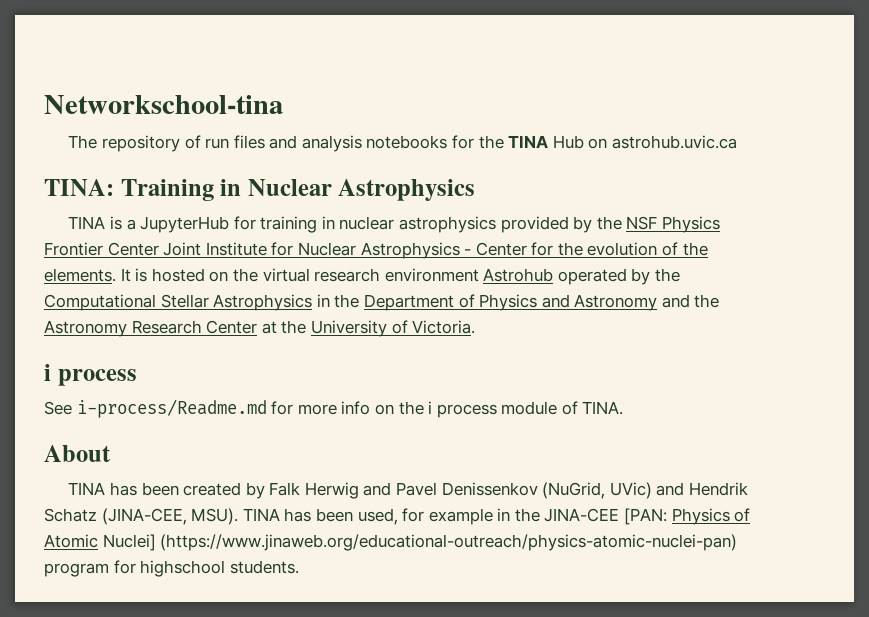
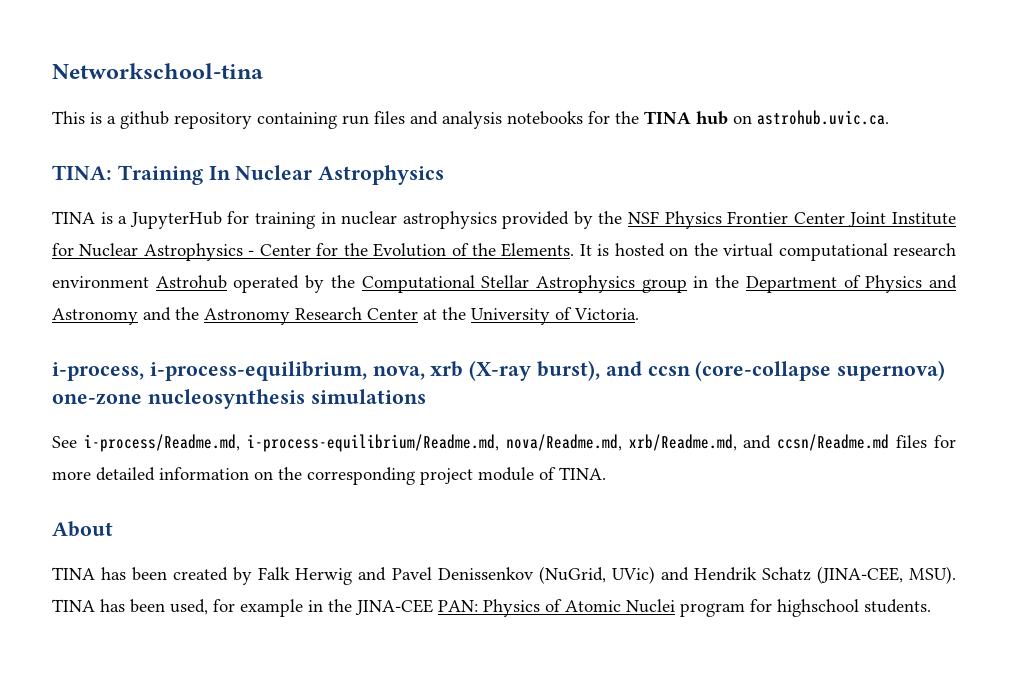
[68,135,201,152] The repository of -> [52,111,337,129] This is a github repository containing
[552,135,737,149] Hub on astrohub.uvic.ca -> [696,110,889,125] hub on astrohub.uvic.ca.
[220,179,242,196] in -> [208,166,231,180] In
[587,242,658,256] evolution -> [373,243,447,257] Evolution
[44,268,116,282] elements. -> [501,243,575,257] Elements.
(310, 275) none -> [778,243,888,261] computational
(313, 302) none -> [641,279,687,293] group
[44,364,137,386] [44,399,497,418] i process // See i-process/Readme.md for more info on the i process -> [52,360,946,381] [52,389,426,409] [52,434,956,452] [52,467,473,485] i-process, i-process-equilibrium, nova, xrb (X-ray burst), and ccsn (core-collapse supernova) one-zone nucleosynthesis simulations // See i-process/Readme.md, i-process-equilibrium/Readme.md, nova/Readme.md, xrb/Readme.md, and ccsn/Readme.md files for more detailed information on the corresponding project
[624,508,668,525] [PAN: -> [438,600,478,612] PAN:
[102,534,738,551] Nuclei] (https://www.jinaweb.org/educational-outreach/physics-atomic-nuclei-pan) -> [626,599,675,613] Nuclei

